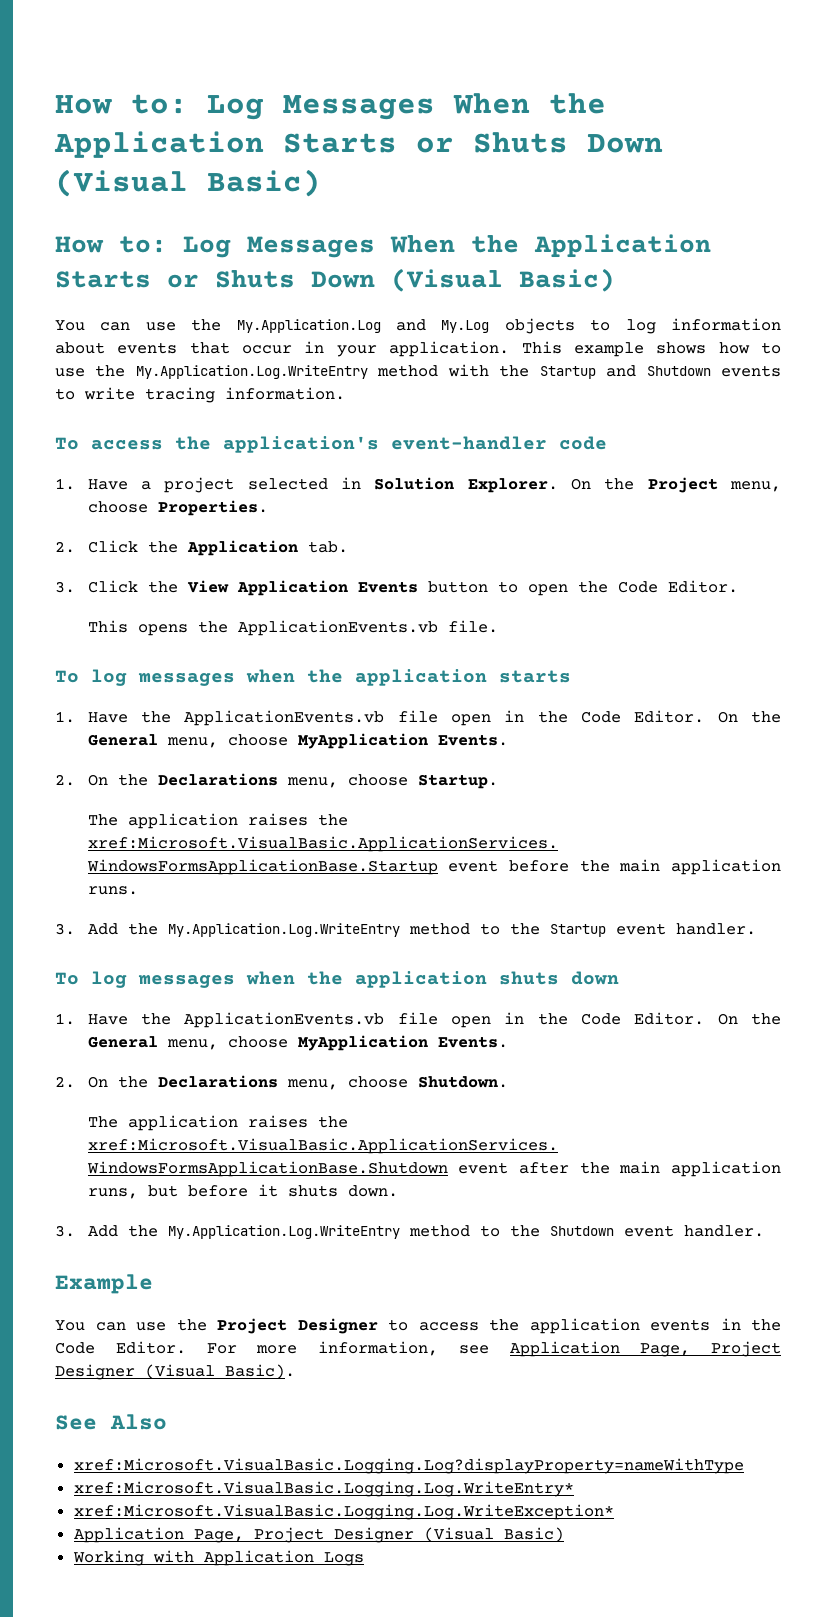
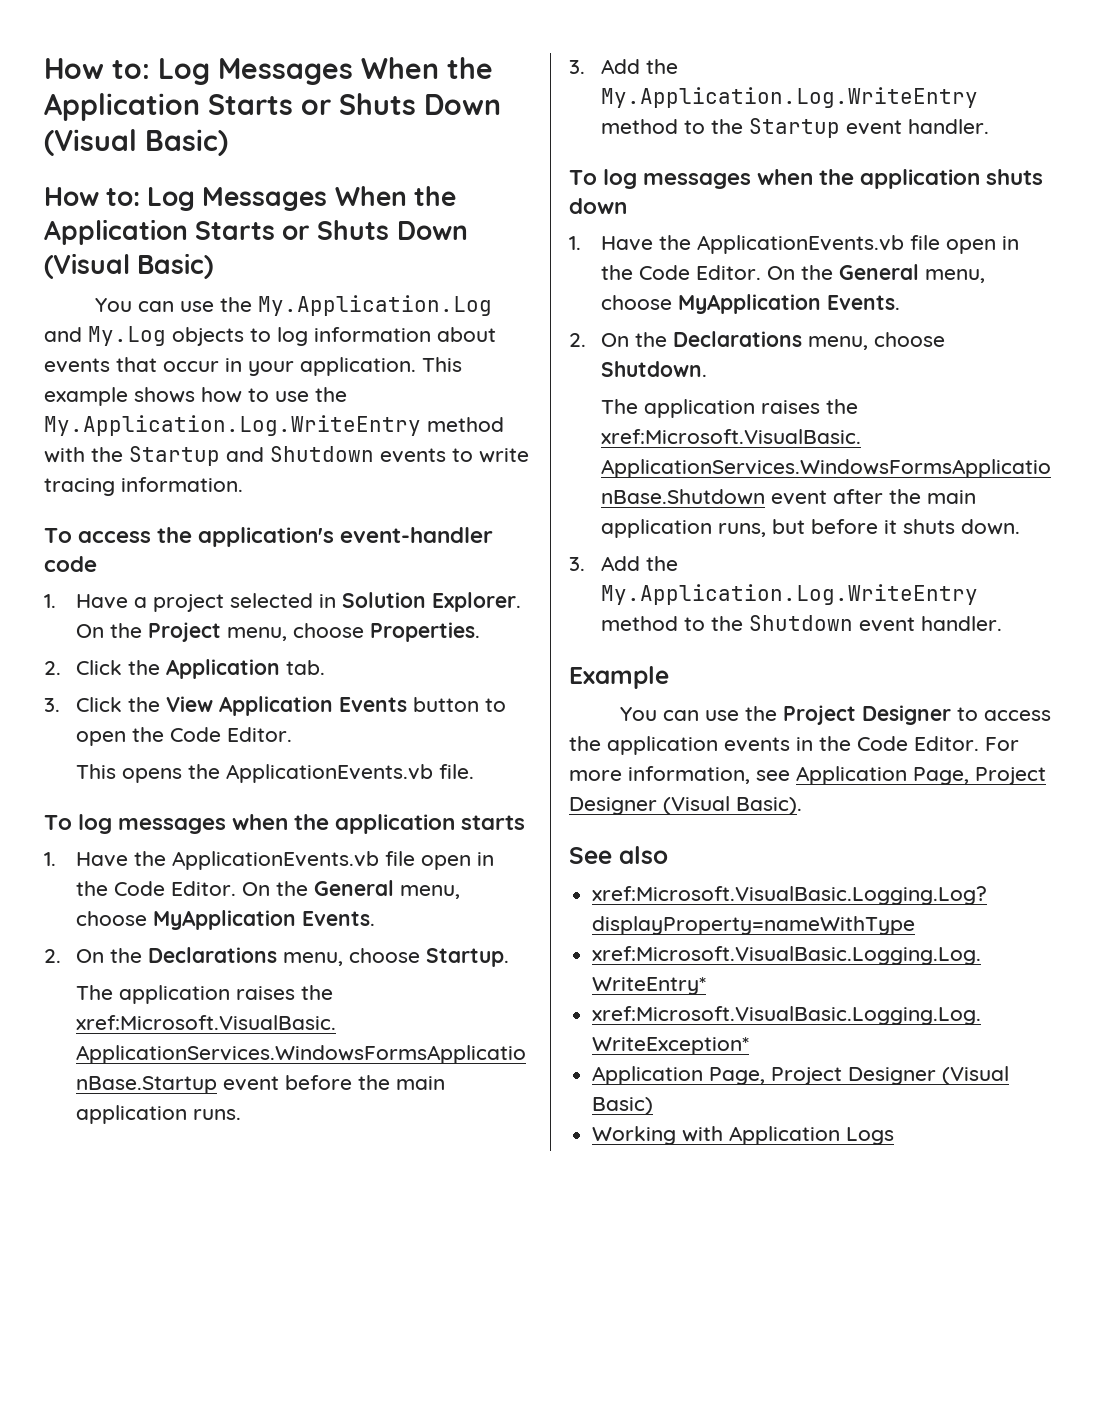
[110,1414,167,1430] Also -> [619,846,668,864] also

